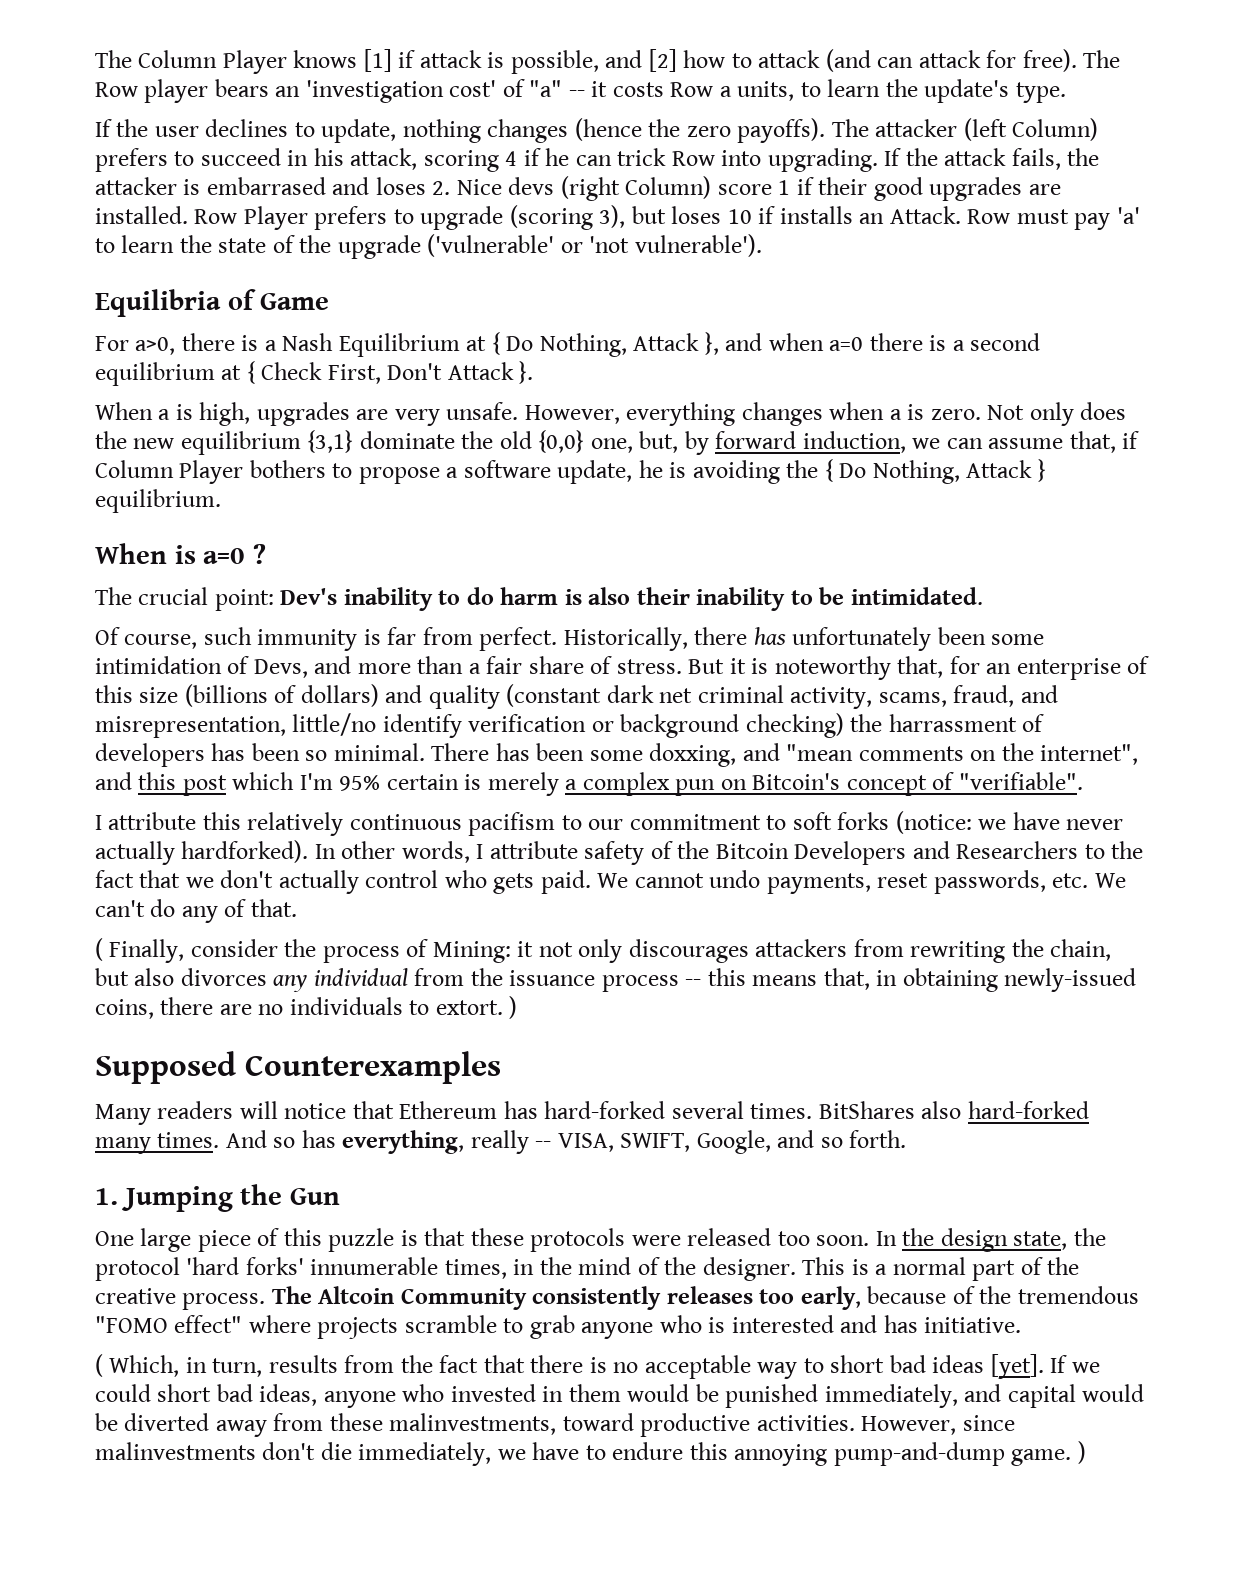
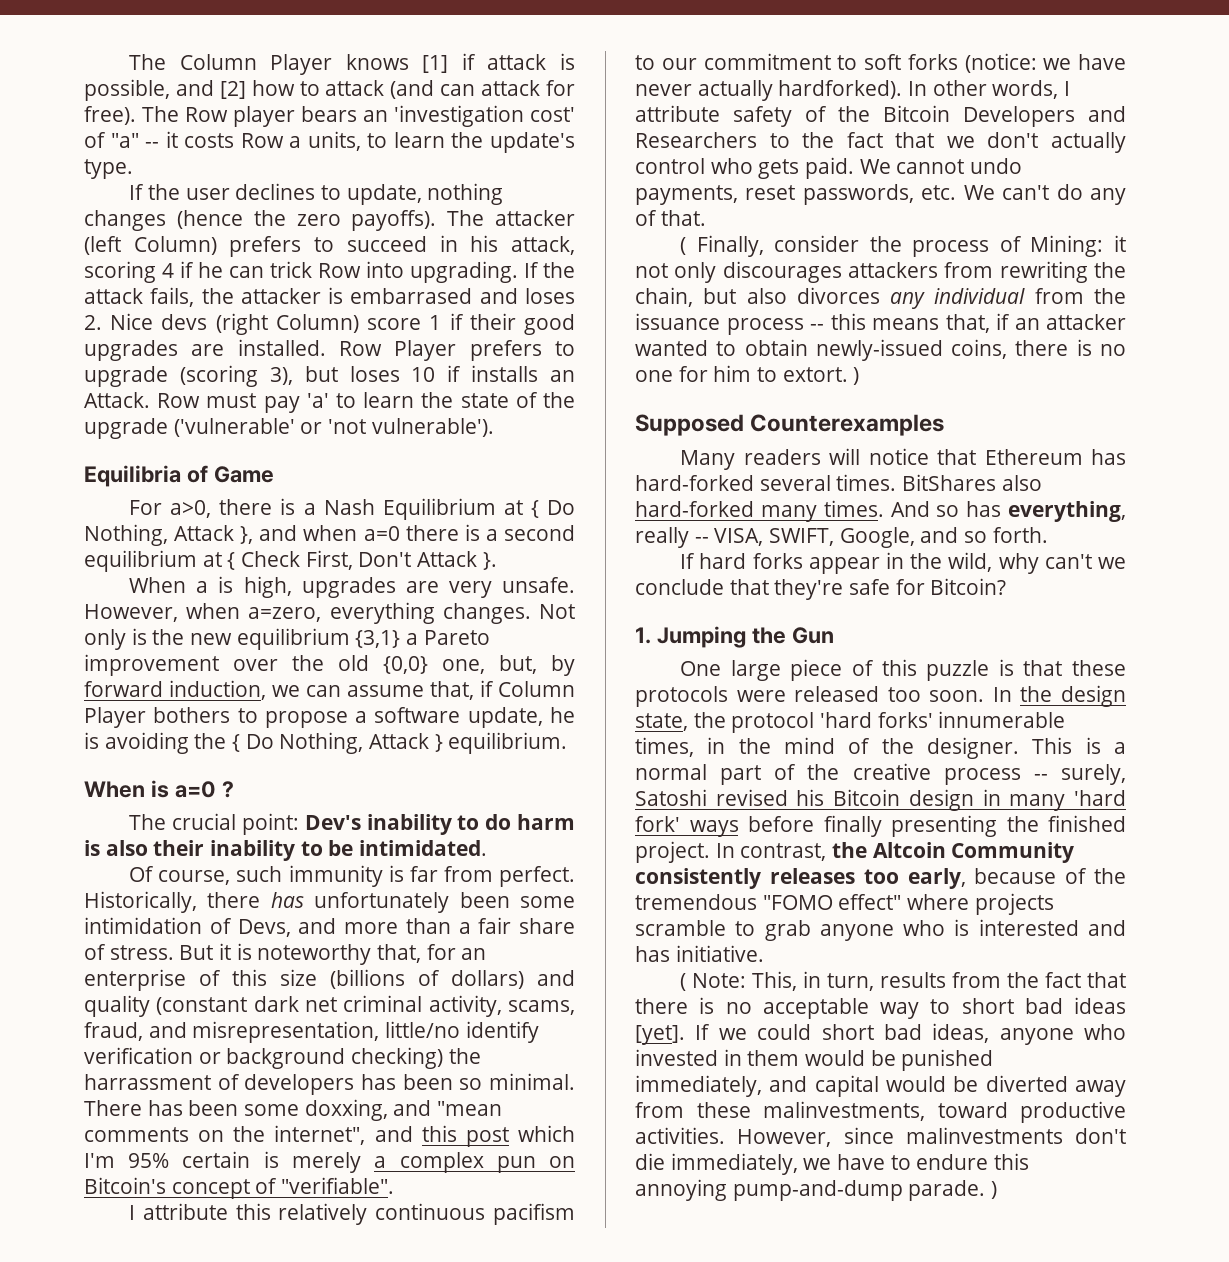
[626,402,981,426] everything changes when a is zero. -> [186,602,531,624] when a=zero, everything changes.
[1080,402,1127,420] does -> [131,628,147,645] is
[359,431,455,449] dominate -> [406,630,490,645] [84,654,278,676] a Pareto improvement over
[876,968,1137,992] [95,997,403,1019] in obtaining newly-issued coins, there are no individuals -> [996,313,1126,330] [635,339,1126,361] [635,365,752,382] if an attacker wanted to obtain newly-issued coins, there is no one for him
(907, 1139) none -> [680,552,1126,574] [635,578,1007,600] // If hard forks appear in the wild, why can't we conclude that they're safe for Bitcoin?
[182,1286,312,1310] process. The -> [943,764,1127,785] [635,789,1126,811] [635,815,1126,837] [635,841,868,863] process -- surely, Satoshi revised his Bitcoin design in many 'hard fork' ways before finally presenting the finished project. In contrast, the
[109,1355,180,1377] Which, -> [692,971,798,991] Note: This,
[1011,1449,1072,1466] game. -> [908,1180,986,1201] parade.

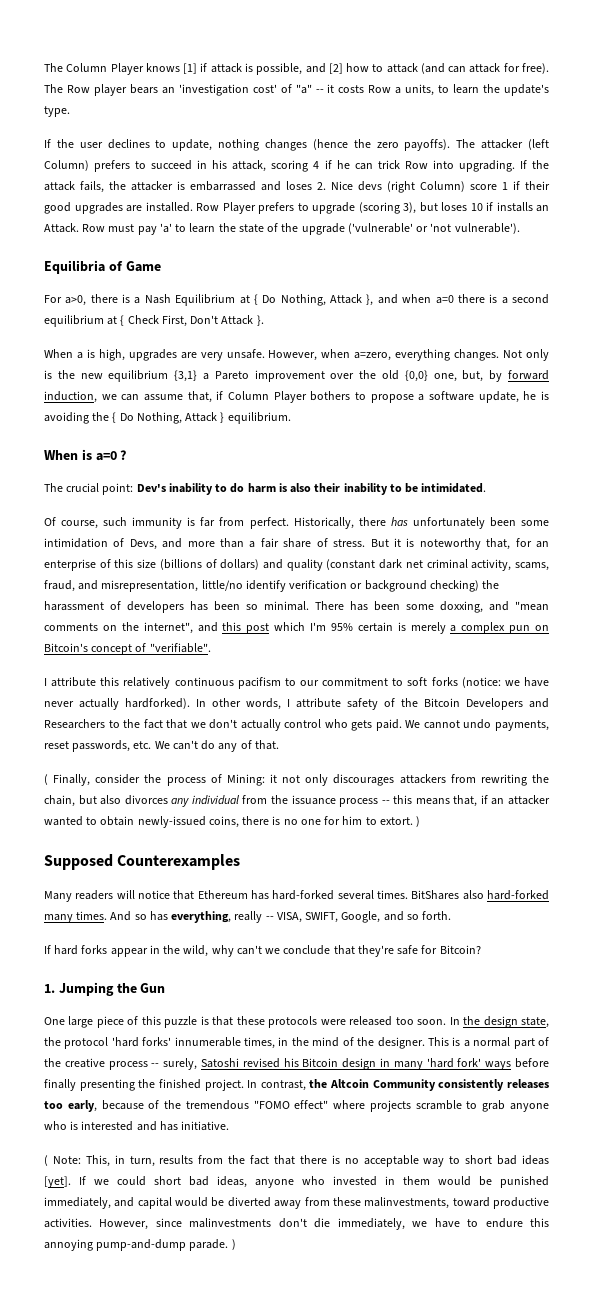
[350,288,473,304] embarrased -> [190,181,256,191] embarrassed
[84,1074,211,1090] harrassment -> [44,601,104,611] harassment

